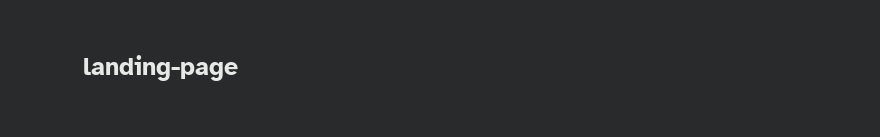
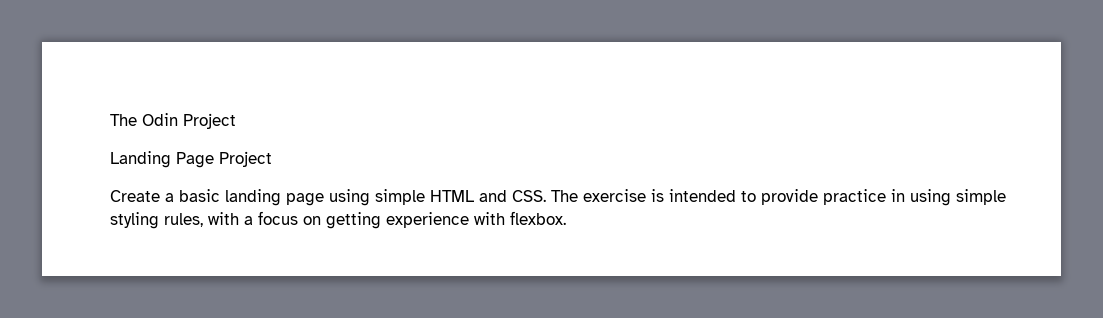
[83,55,238,81] landing-page -> [110,113,236,129] [110,151,272,168] [110,189,1006,206] [110,211,566,229] The Odin Project // Landing Page Project // Create a basic landing page using simple HTML and CSS. The exercise is intended to provide practice in using simple styling rules, with a focus on getting experience with flexbox.

